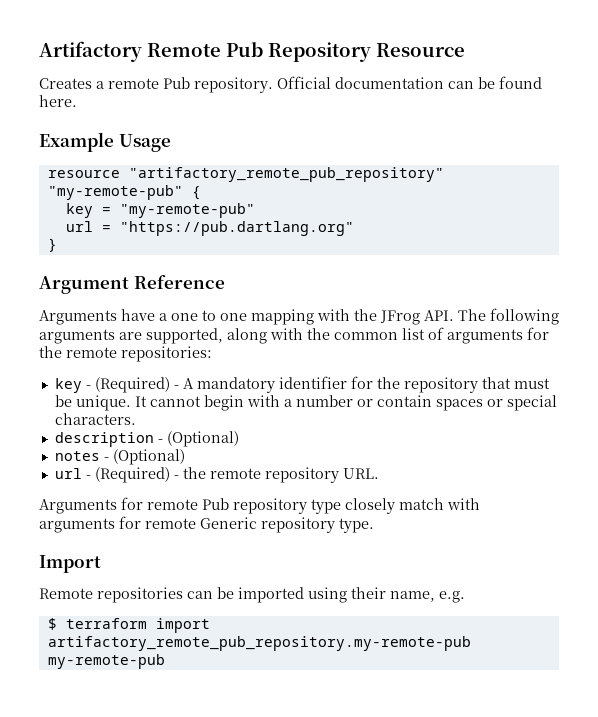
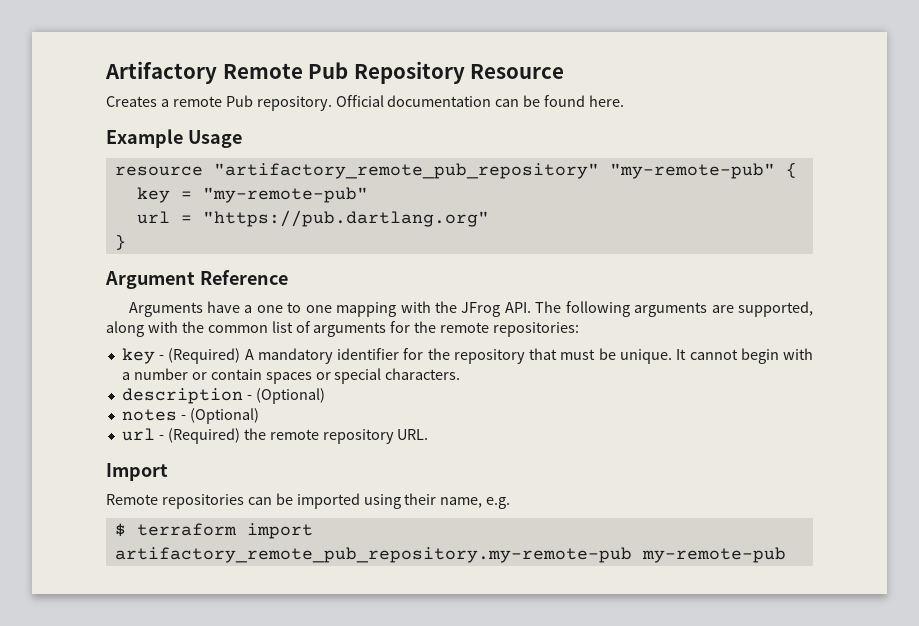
[173,385,179,389] - -> (241, 356) none
[173,475,179,479] - -> (240, 436) none
[39,497,480,514] [39,516,374,533] // Arguments for remote Pub repository type closely match with arguments for remote Generic repository type. -> (429, 434) none

